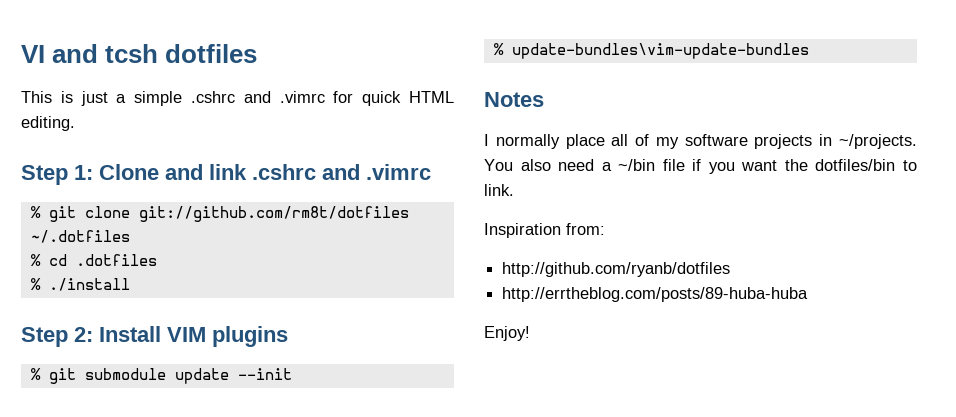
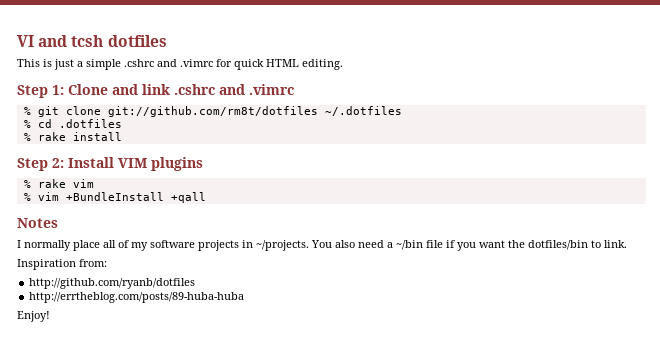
[48,278,130,291] ./install -> [37,132,122,141] rake install
[48,368,292,384] [493,43,809,59] git submodule update --init // % update-bundles\vim-update-bundles -> [37,179,94,188] [23,192,206,203] rake vim // % vim +BundleInstall +qall

